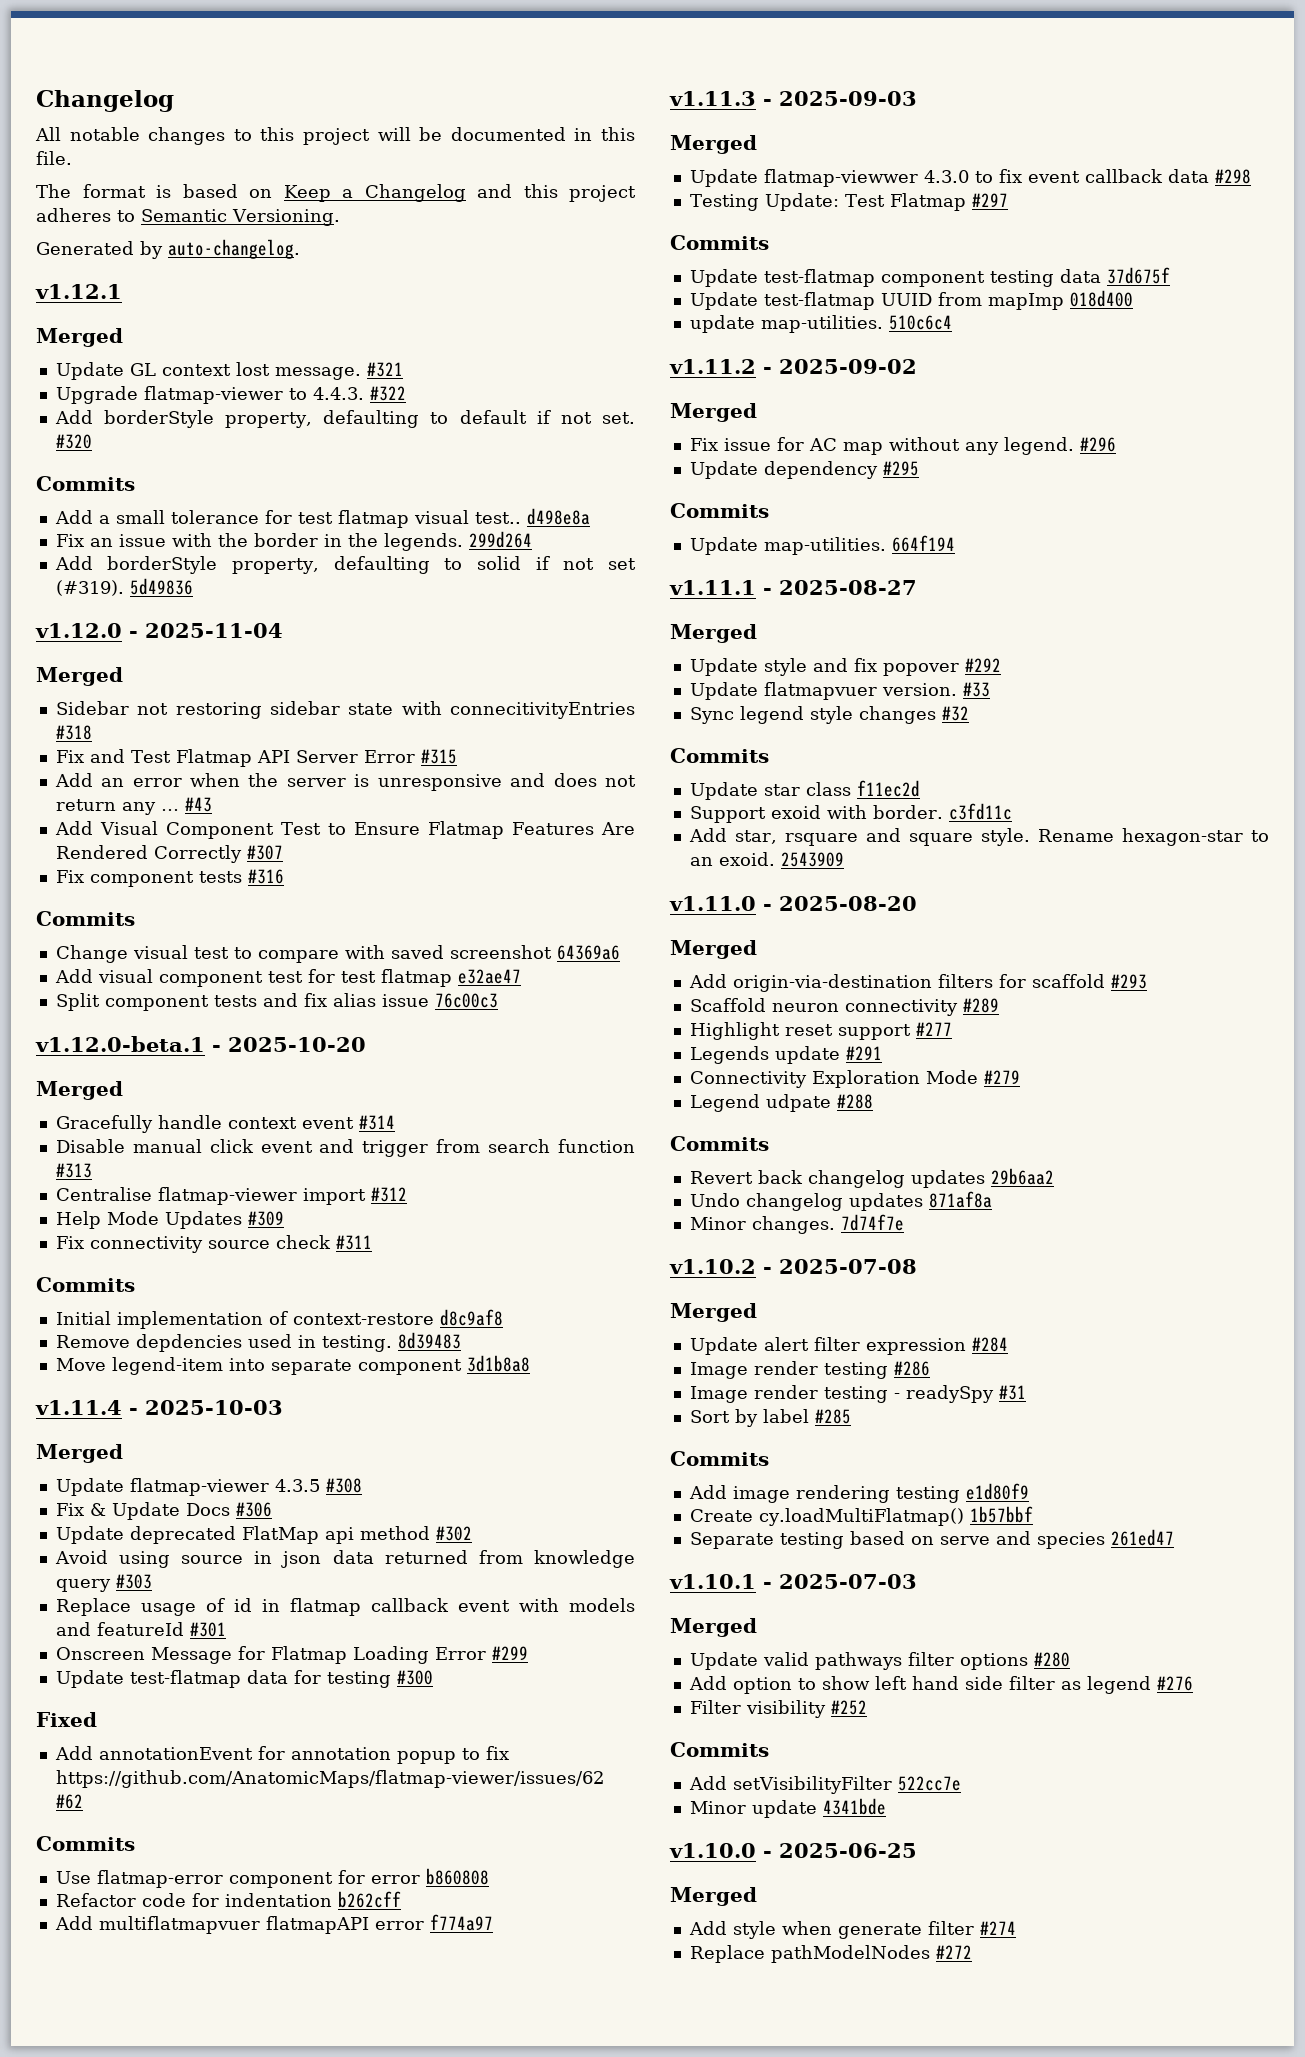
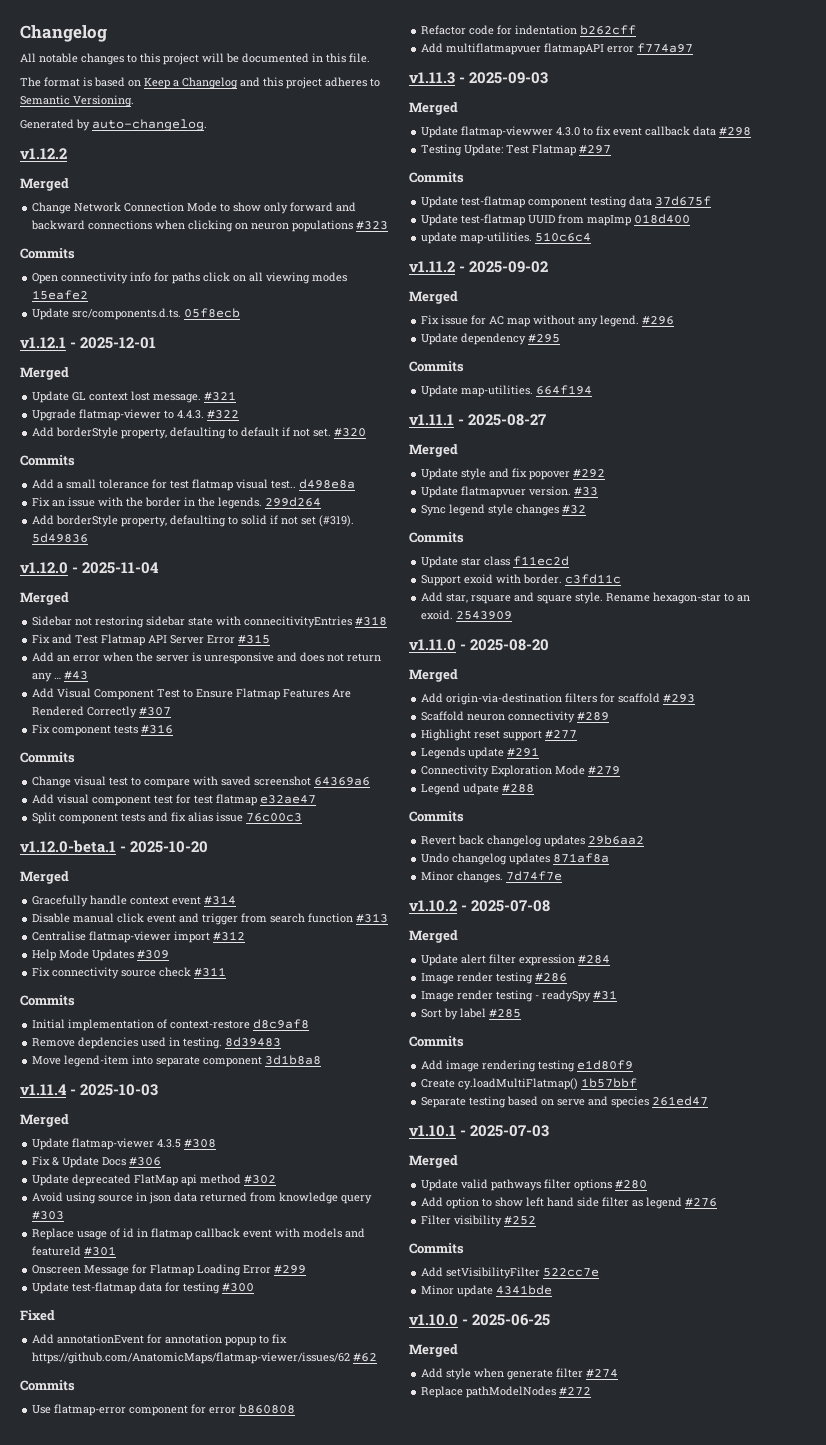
(300, 249) none -> [20,148,67,159] [20,178,69,191] [32,202,357,214] [31,220,389,232] [20,248,75,259] [32,272,348,284] [32,290,89,300] [32,308,241,320] // v1.12.2 // Merged // Change Network Connection Mode to show only forward and backward connections when clicking on neuron populations #323 // Commits // Open connectivity info for paths click on all viewing modes 15eafe2 // Update src/components.d.ts. 05f8ecb
(122, 291) none -> [70,337,157,349] - 2025-12-01

